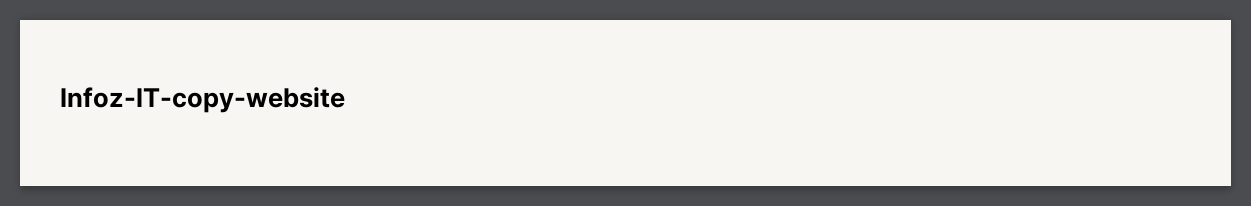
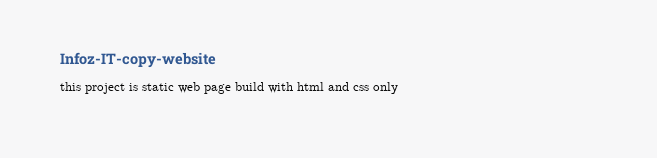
(345, 100) none -> [60,82,398,94] // this project is static web page build with html and css only

